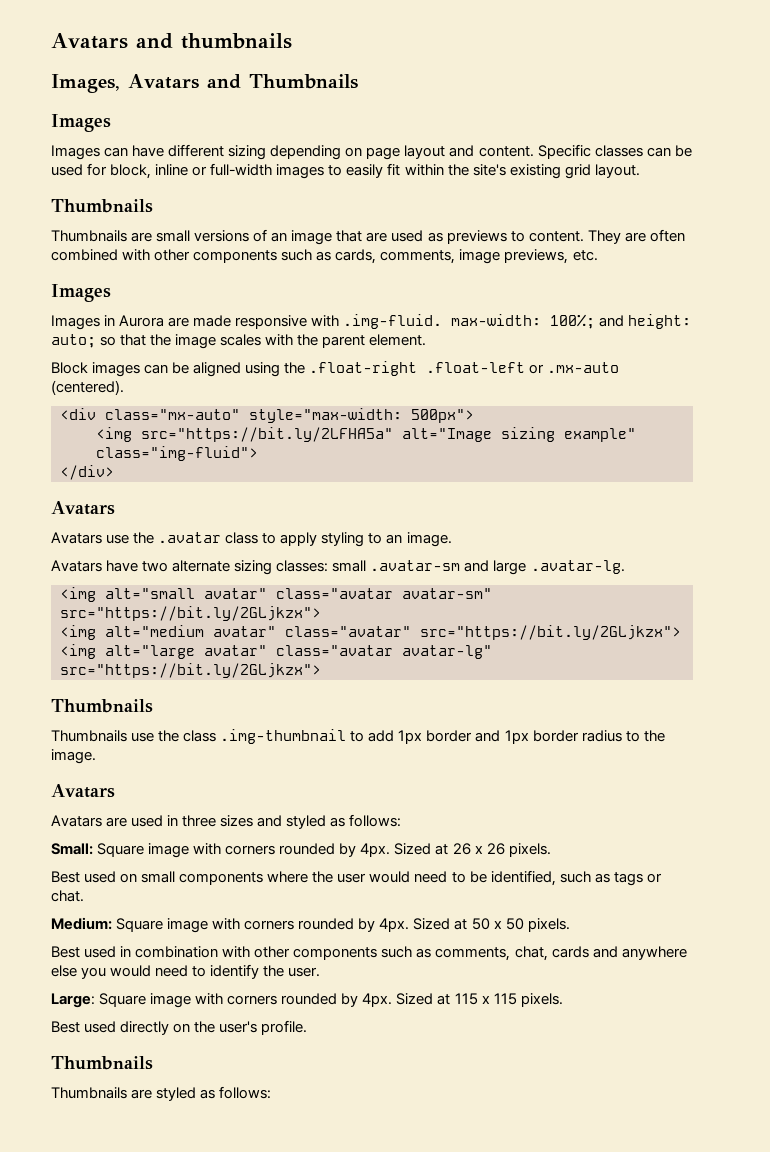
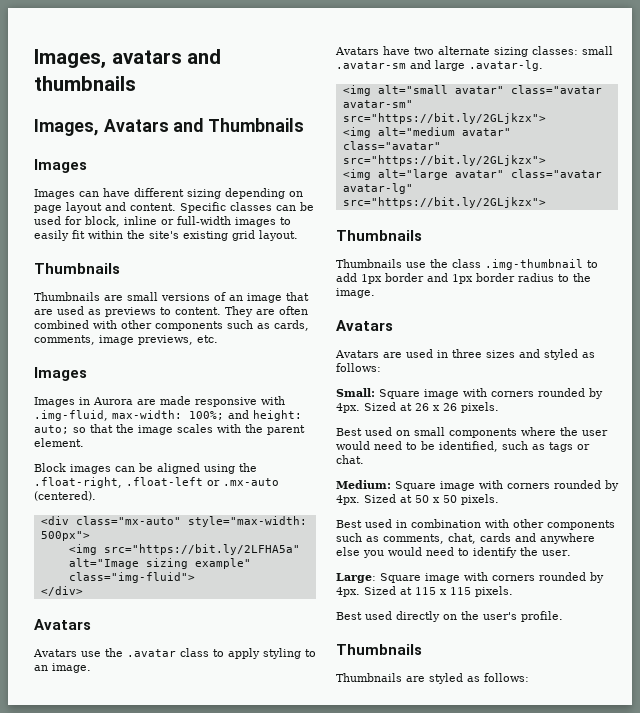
[51,33,128,49] Avatars -> [34,49,182,68] Images, avatars
[343,314,443,329] .img-fluid. -> [34,410,108,421] .img-fluid,
[309,361,418,376] .float-right -> [34,477,122,488] .float-right,

